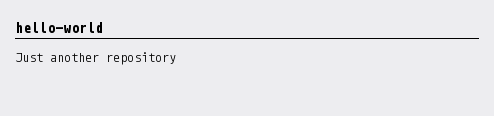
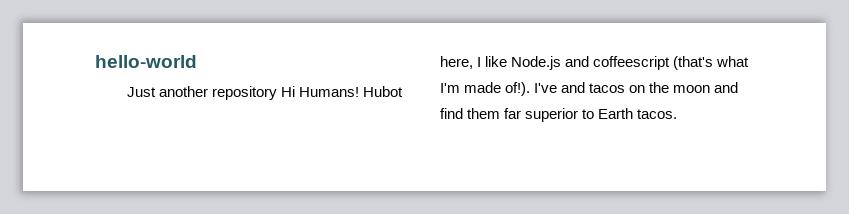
(176, 58) none -> [281,86,404,97] [440,56,750,70] [440,82,739,96] [440,108,678,122] Hi Humans! Hubot here, I like Node.js and coffeescript (that's what I'm made of!). I've and tacos on the moon and find them far superior to Earth tacos.

